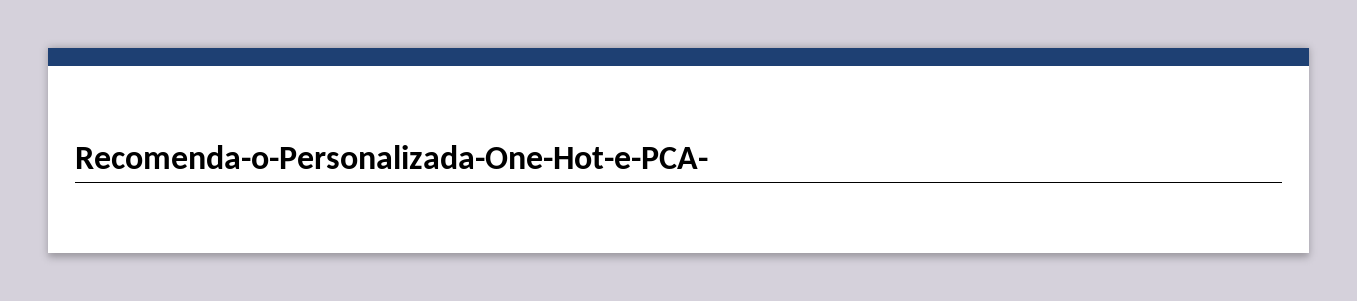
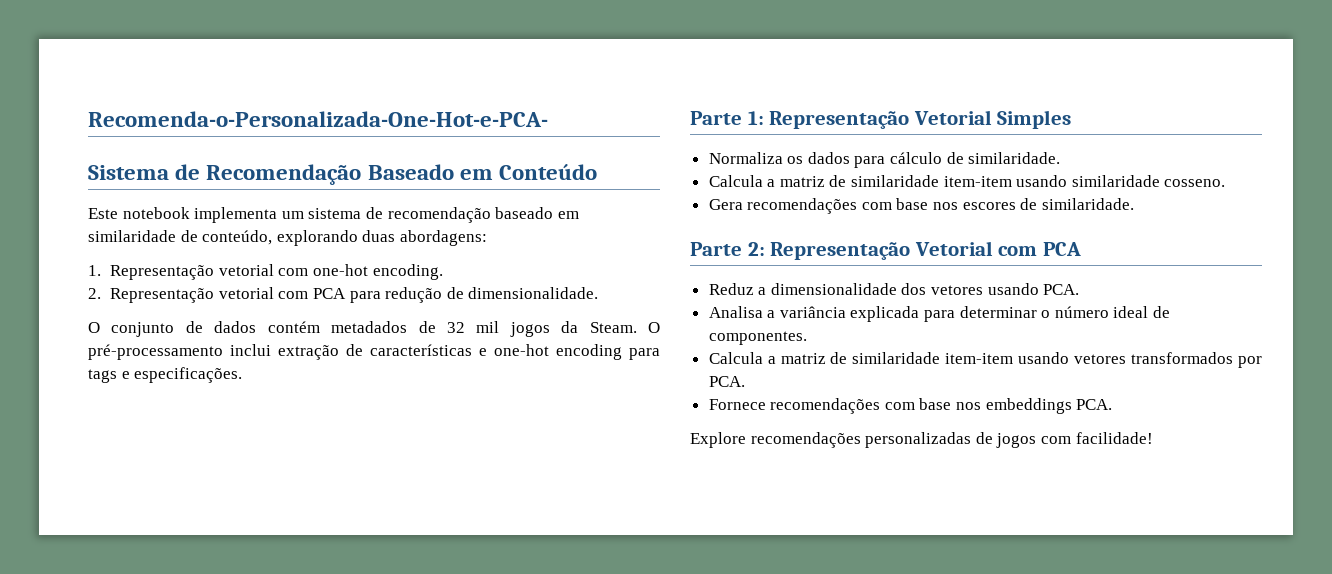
(708, 157) none -> [88,164,598,185] [88,207,579,223] [88,230,487,246] [88,264,443,280] [88,287,599,303] [88,321,660,337] [88,344,660,360] [88,367,243,383] [690,110,1072,129] [708,152,1061,168] [708,175,1226,187] [708,198,1134,214] [690,241,1081,260] [708,283,1080,295] [708,306,1171,322] [708,331,807,345] [708,352,1262,368] [708,376,745,387] [708,398,1113,414] [690,432,1153,448] // Sistema de Recomendação Baseado em Conteúdo // Este notebook implementa um sistema de recomendação baseado em similaridade de conteúdo, explorando duas abordagens: // 1. Representação vetorial com one-hot encoding. // 2. Representação vetorial com PCA para redução de dimensionalidade. // O conjunto de dados contém metadados de 32 mil jogos da Steam. O pré-processamento inclui extração de características e one-hot encoding para tags e especificações. // Parte 1: Representação Vetorial Simples // Normaliza os dados para cálculo de similaridade. // Calcula a matriz de similaridade item-item usando similaridade cosseno. // Gera recomendações com base nos escores de similaridade. // Parte 2: Representação Vetorial com PCA // Reduz a dimensionalidade dos vetores usando PCA. // Analisa a variância explicada para determinar o número ideal de componentes. // Calcula a matriz de similaridade item-item usando vetores transformados por PCA. // Fornece recomendações com base nos embeddings PCA. // Explore recomendações personalizadas de jogos com facilidade!

